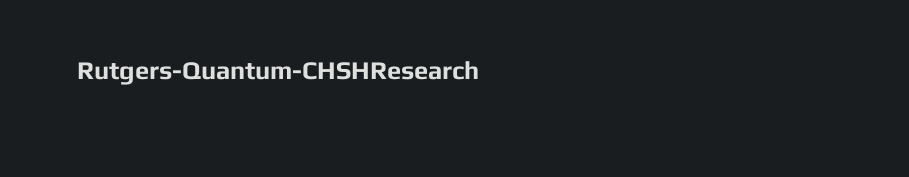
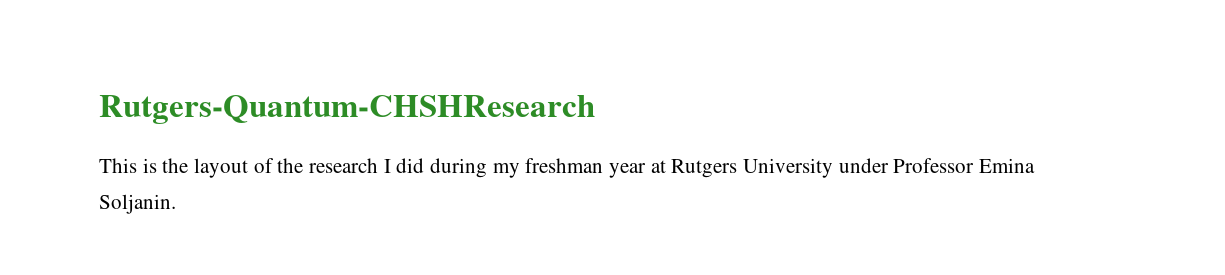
(479, 73) none -> [99,158,1036,178] [99,194,176,214] // This is the layout of the research I did during my freshman year at Rutgers University under Professor Emina Soljanin.

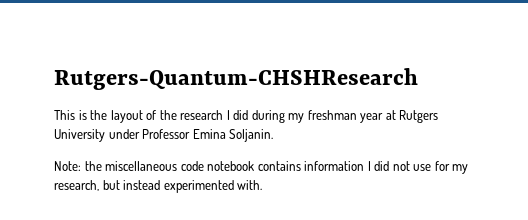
(176, 204) none -> [54,161,469,174] [54,180,263,193] // Note: the miscellaneous code notebook contains information I did not use for my research, but instead experimented with.

